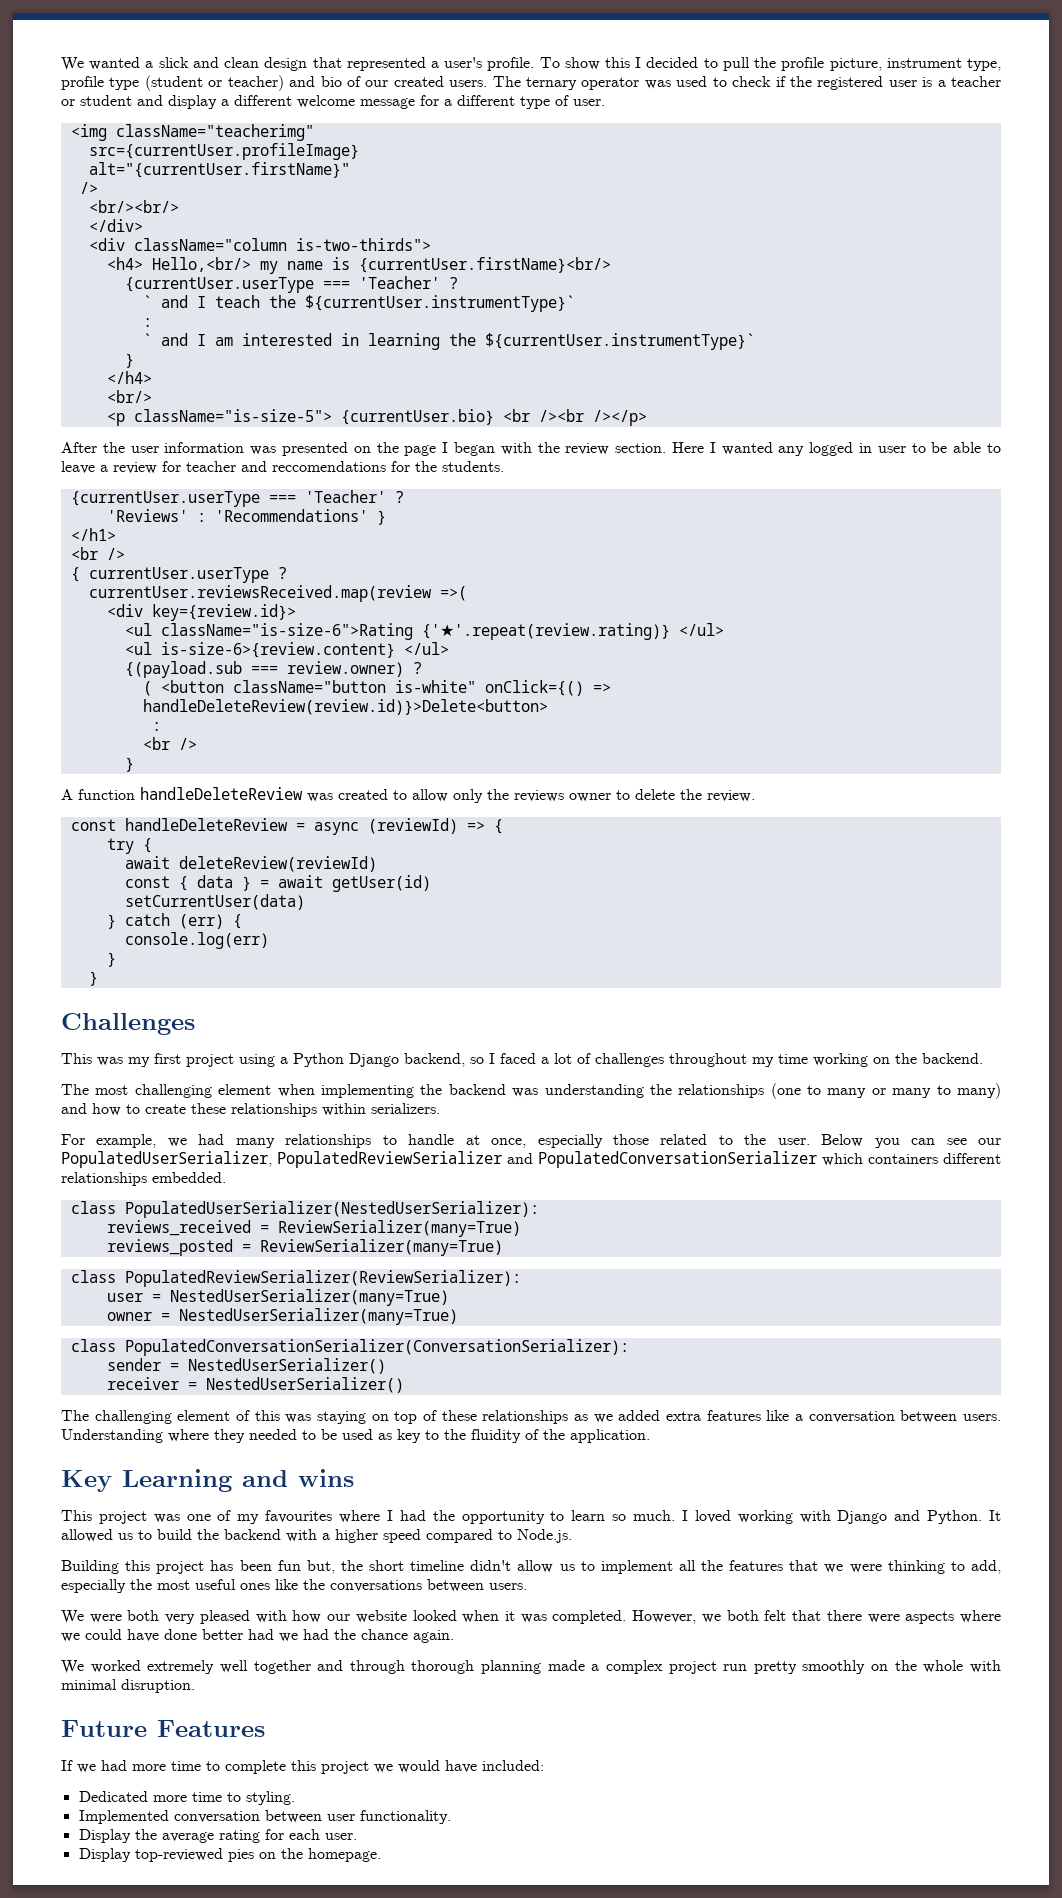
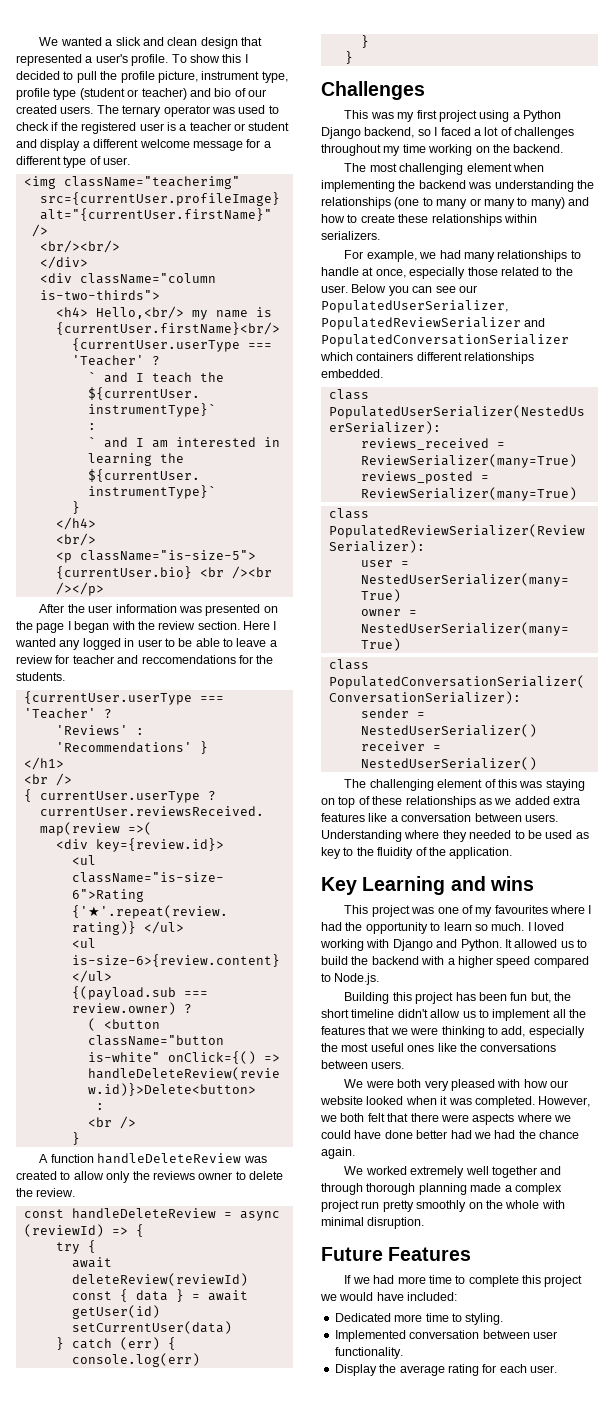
[78,1848,381,1862] // Display top-reviewed pies on the homepage. -> (557, 1369) none

